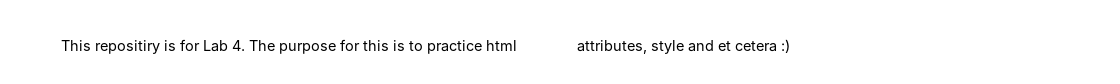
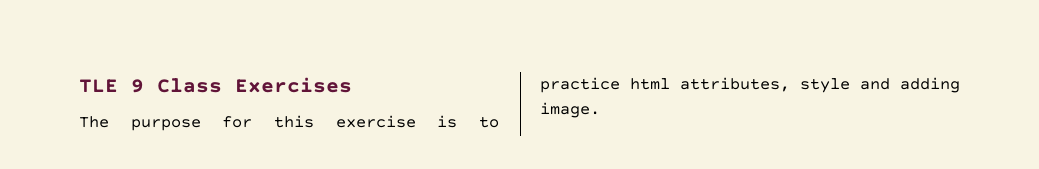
[61,39,245,54] This repositiry is for Lab 4. -> [79,77,352,93] TLE 9 Class Exercises //
(389, 45) none -> [335,115,416,128] exercise
[718,39,790,53] et cetera :) -> [900,77,960,93] [540,102,600,118] adding image.

